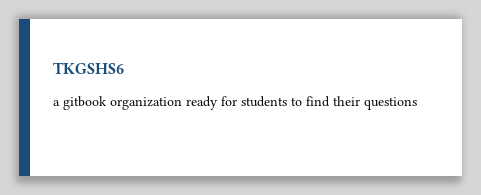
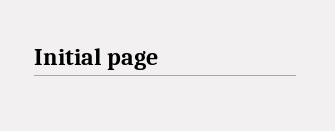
[53,62,124,74] [53,96,417,110] TKGSHS6 // a gitbook organization ready for students to find their questions -> [34,48,159,70] Initial page

